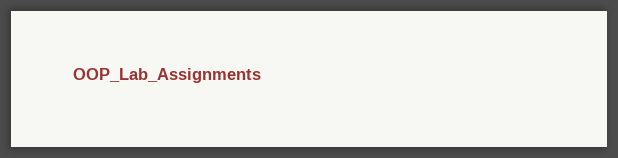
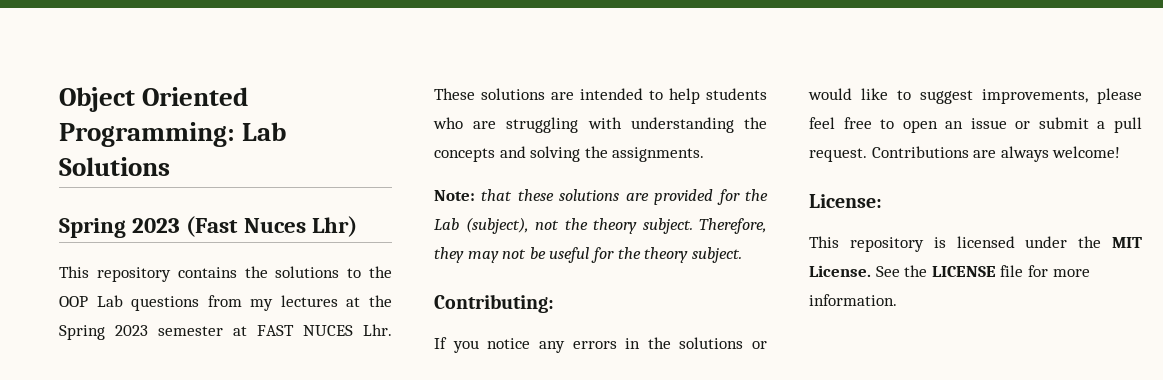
[73,68,261,83] OOP_Lab_Assignments -> [59,87,249,112] [59,122,287,147] [59,157,170,176] [59,216,357,238] [59,266,392,282] [59,295,392,311] [59,324,392,340] [434,88,767,104] [433,117,767,133] [434,146,705,162] [434,189,768,205] [434,217,767,234] [434,247,742,263] [434,294,554,313] [434,337,767,353] [808,88,1142,104] [809,117,1142,133] [809,146,1121,162] [809,194,882,208] [809,236,1142,252] [809,265,1090,277] [809,294,897,306] Object Oriented Programming: Lab Solutions // Spring 2023 (Fast Nuces Lhr) // This repository contains the solutions to the OOP Lab questions from my lectures at the Spring 2023 semester at FAST NUCES Lhr. These solutions are intended to help students who are struggling with understanding the concepts and solving the assignments. // Note: that these solutions are provided for the Lab (subject), not the theory subject. Therefore, they may not be useful for the theory subject. // Contributing: // If you notice any errors in the solutions or would like to suggest improvements, please feel free to open an issue or submit a pull request. Contributions are always welcome! // License: // This repository is licensed under the MIT License. See the LICENSE file for more information.

